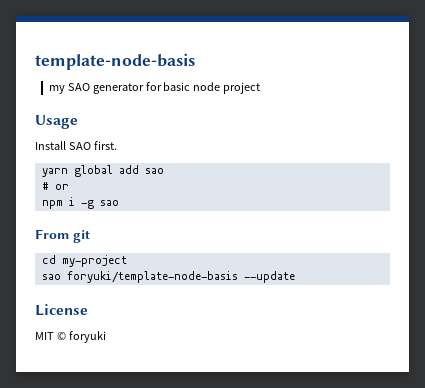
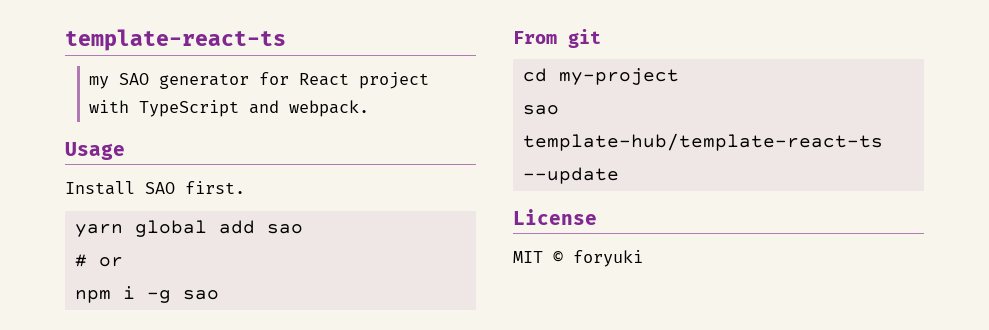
[35,53,195,70] template-node-basis -> [65,29,286,51] template-react-ts
[163,82,221,91] basic node -> [299,73,350,86] React
(261, 88) none -> [89,100,370,117] with TypeScript and webpack.
[66,271,238,283] foryuki/template-node-basis -> [522,133,883,151] template-hub/template-react-ts

